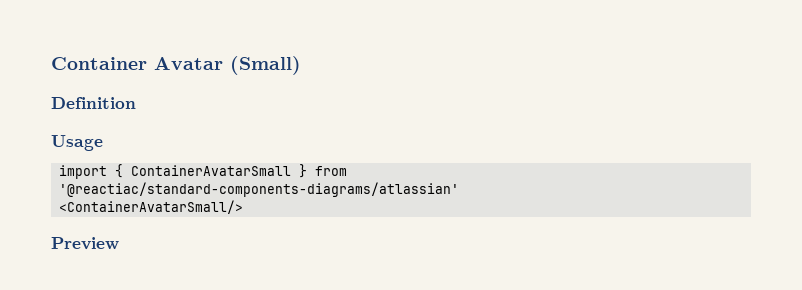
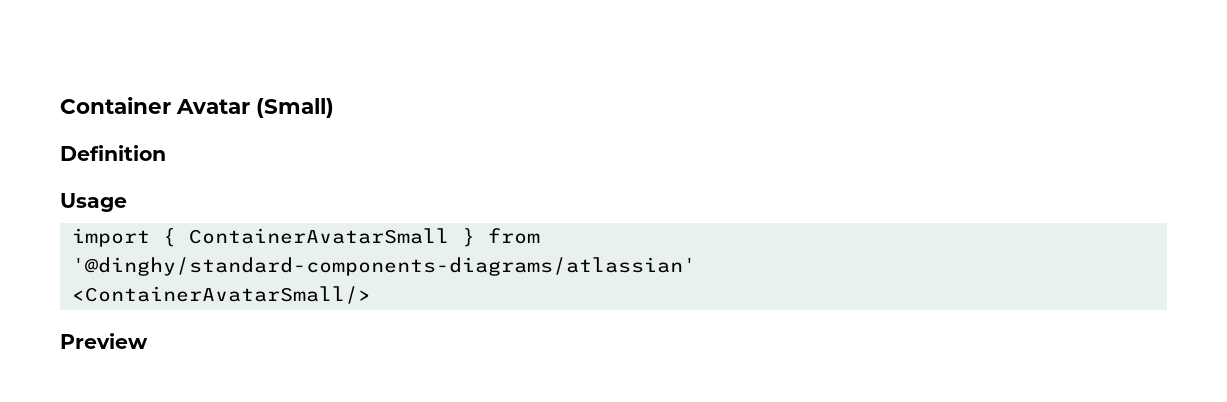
[58,182,459,197] '@reactiac/standard-components-diagrams/atlassian' -> [72,257,696,276] '@dinghy/standard-components-diagrams/atlassian'

